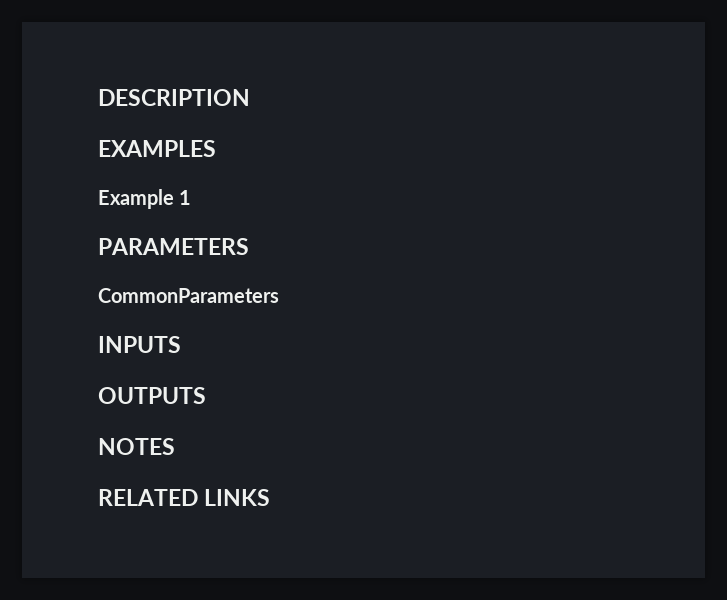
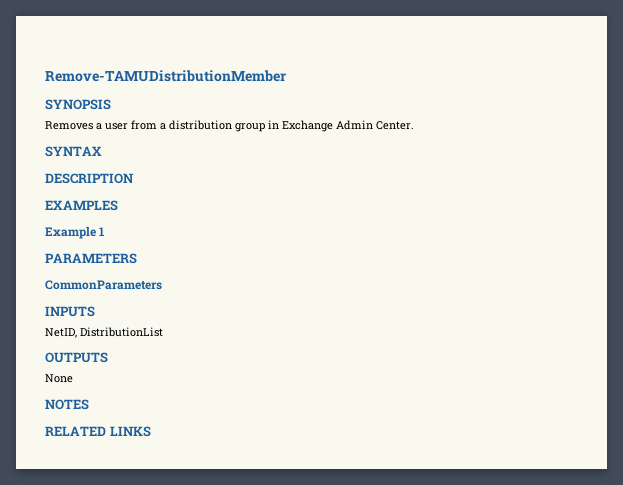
(98, 97) none -> [45,70,286,82] [45,99,111,110] [45,120,414,132] [45,146,102,157] Remove-TAMUDistributionMember // SYNOPSIS // Removes a user from a distribution group in Exchange Admin Center. // SYNTAX //
(181, 344) none -> [45,327,163,338] // NetID, DistributionList
(206, 395) none -> [45,374,73,383] // None

